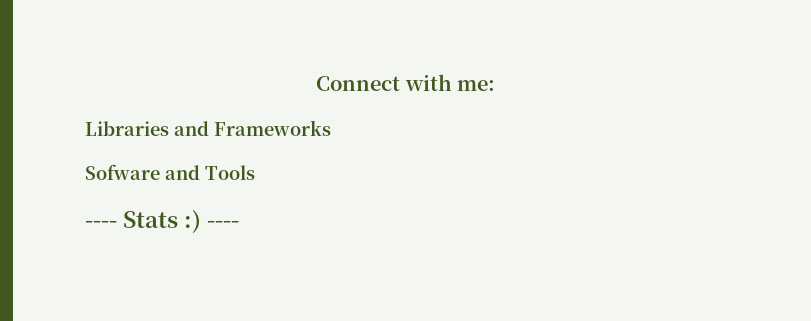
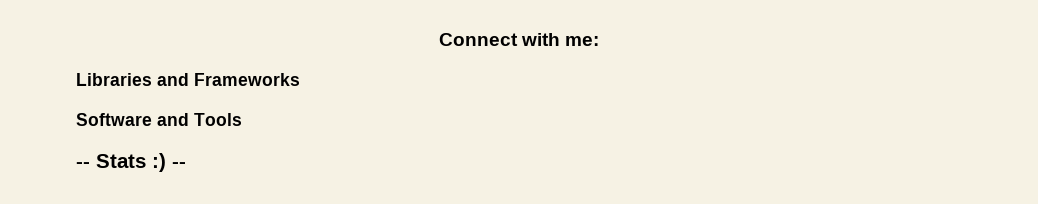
[85,164,160,180] Sofware -> [76,113,152,126] Software
[85,221,117,228] ---- -> [76,162,90,168] --
[207,221,240,228] ---- -> [172,162,186,168] --

